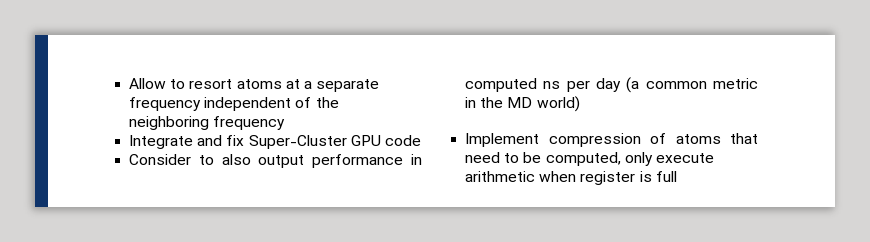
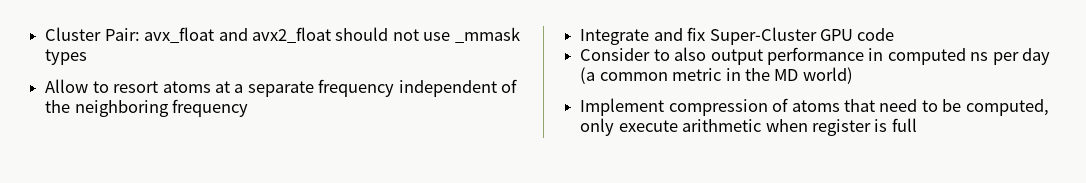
(129, 83) none -> [45,27,520,43] [45,49,88,65] Cluster Pair: avx_float and avx2_float should not use _mmask types //

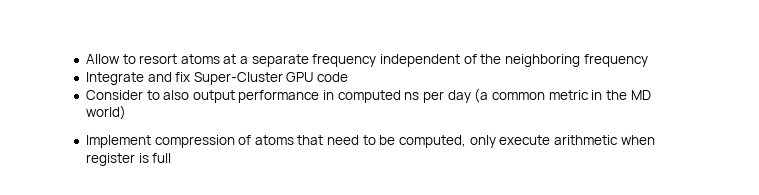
[45,27,520,43] [45,49,88,65] Cluster Pair: avx_float and avx2_float should not use _mmask types // -> (85, 59) none

